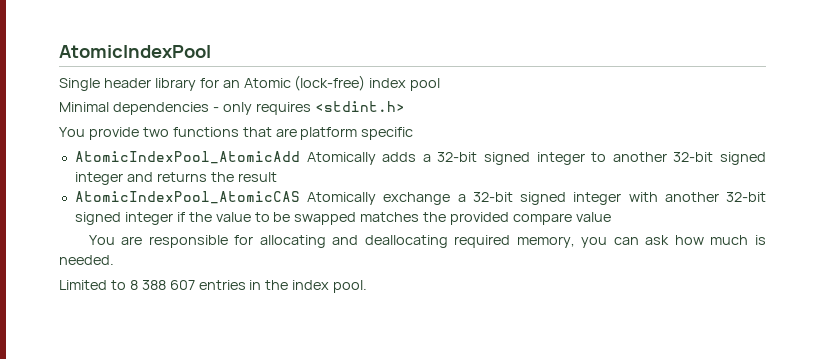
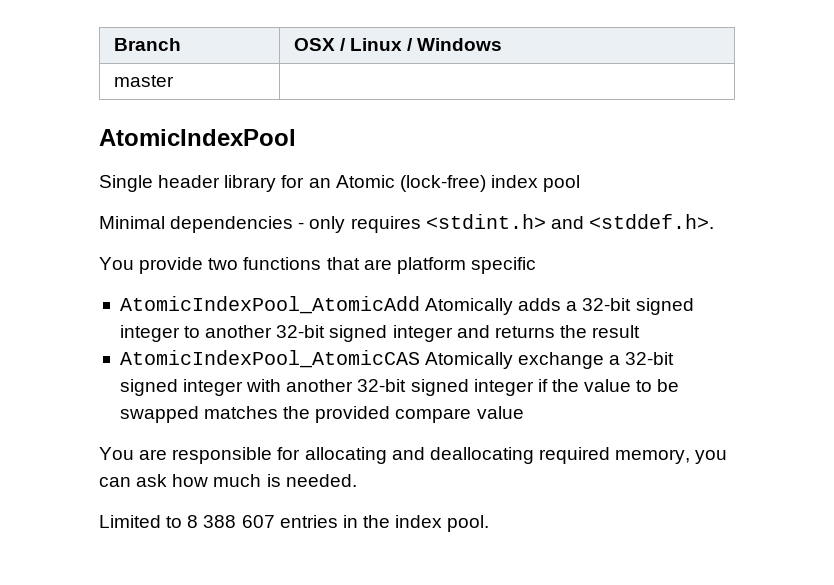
(59, 51) none -> [113,38,181,51] [293,38,503,51] [113,75,174,87] Branch | OSX / Linux / Windows // master | //
(405, 106) none -> [550,214,714,229] and <stddef.h>.

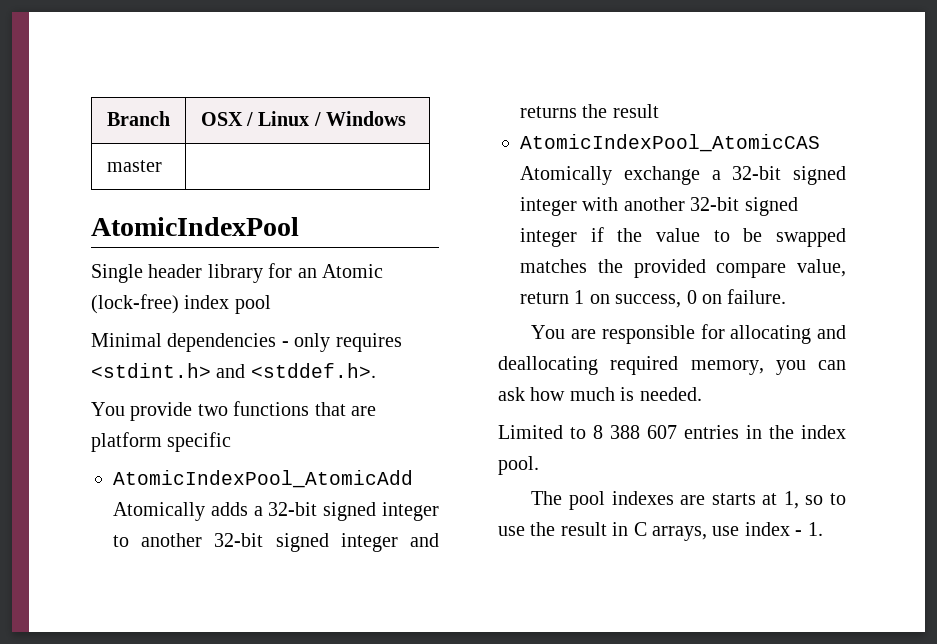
[476,406,524,419] value -> [797,259,846,277] [520,289,787,308] value, return 1 on success, 0 on failure.
(490, 523) none -> [531,491,846,510] [498,522,823,541] // The pool indexes are starts at 1, so to use the result in C arrays, use index - 1.

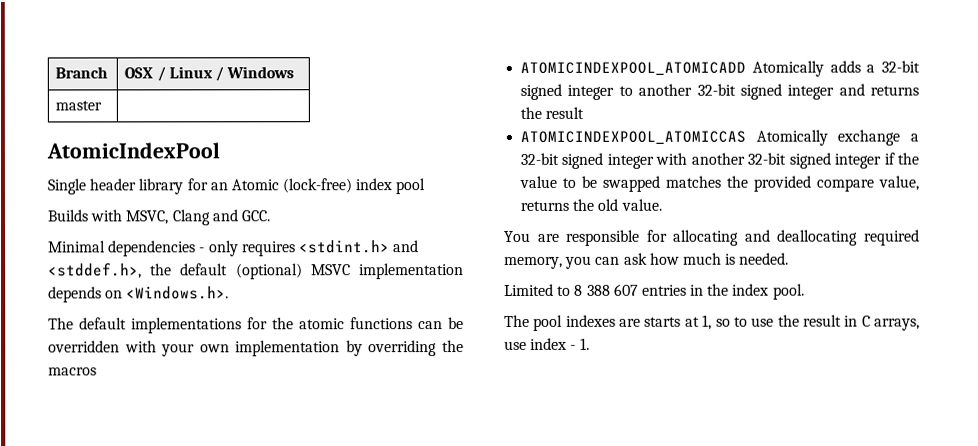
(271, 304) none -> [47,209,270,226] // Builds with MSVC, Clang and GCC.
[250,363,376,378] [91,401,376,421] [91,432,232,452] [113,470,413,488] <stddef.h>. // You provide two functions that are platform specific // AtomicIndexPool_AtomicAdd -> [48,262,464,280] [48,286,230,303] [48,317,464,334] [48,340,464,357] [48,367,97,376] [520,61,747,76] <stddef.h>, the default (optional) MSVC implementation depends on <Windows.h>. // The default implementations for the atomic functions can be overridden with your own implementation by overriding the macros // ATOMICINDEXPOOL_ATOMICADD
[520,134,820,152] AtomicIndexPool_AtomicCAS -> [520,130,747,145] ATOMICINDEXPOOL_ATOMICCAS
[520,289,787,308] return 1 on success, 0 on failure. -> [520,198,662,211] returns the old value.

